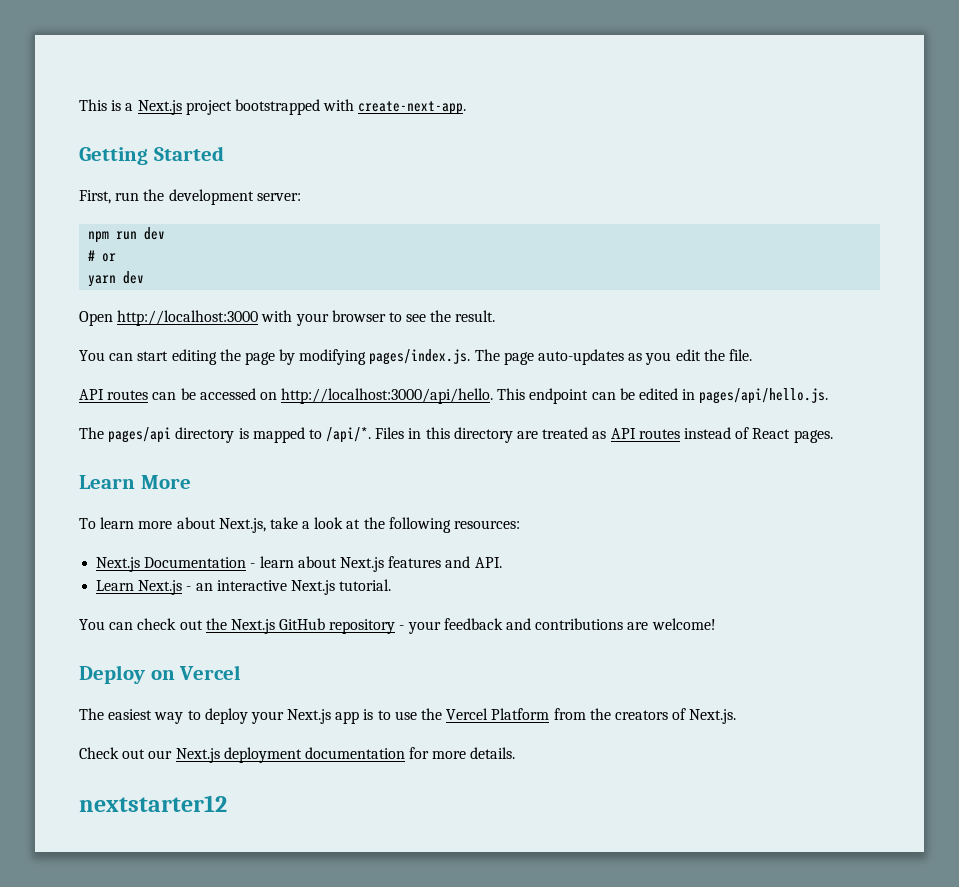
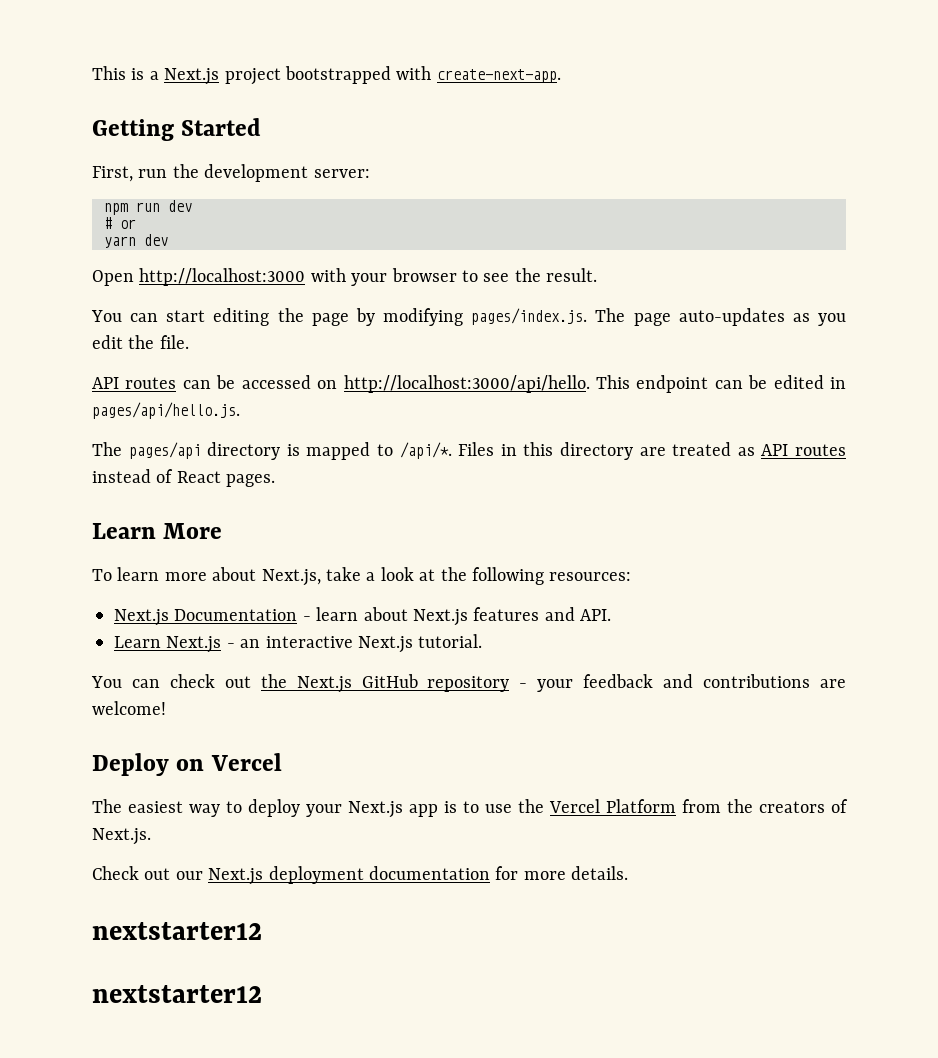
(227, 803) none -> [92,985,262,1003] // nextstarter12

